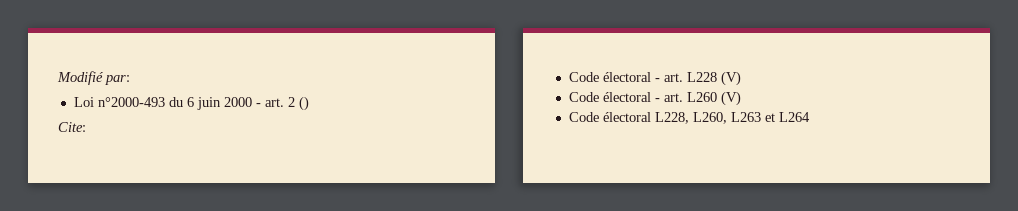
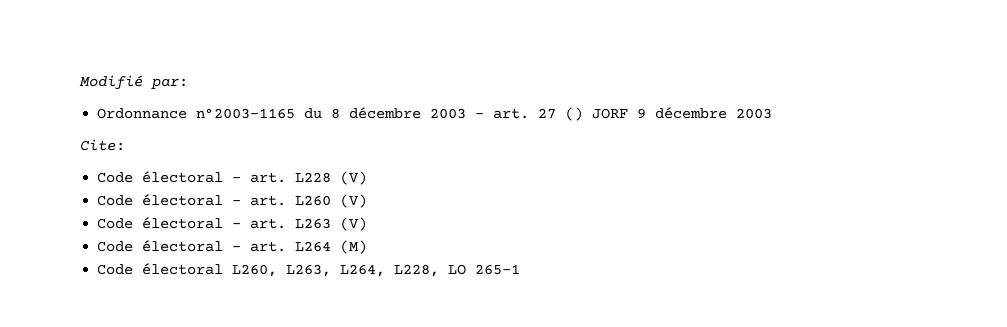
[73,97,295,110] Loi n°2000-493 du 6 juin 2000 - art. 2 -> [97,107,557,119] Ordonnance n°2003-1165 du 8 décembre 2003 - art. 27
(309, 103) none -> [592,107,773,119] JORF 9 décembre 2003
[654,112,810,124] L228, L260, L263 et L264 -> [232,217,368,231] [97,240,368,254] [97,263,521,277] - art. L263 (V) // Code électoral - art. L264 (M) // Code électoral L260, L263, L264, L228, LO 265-1

